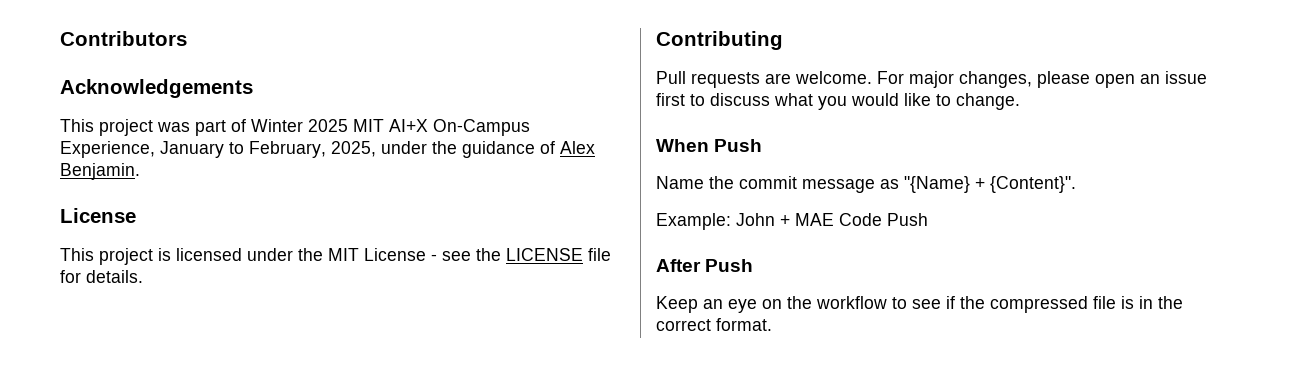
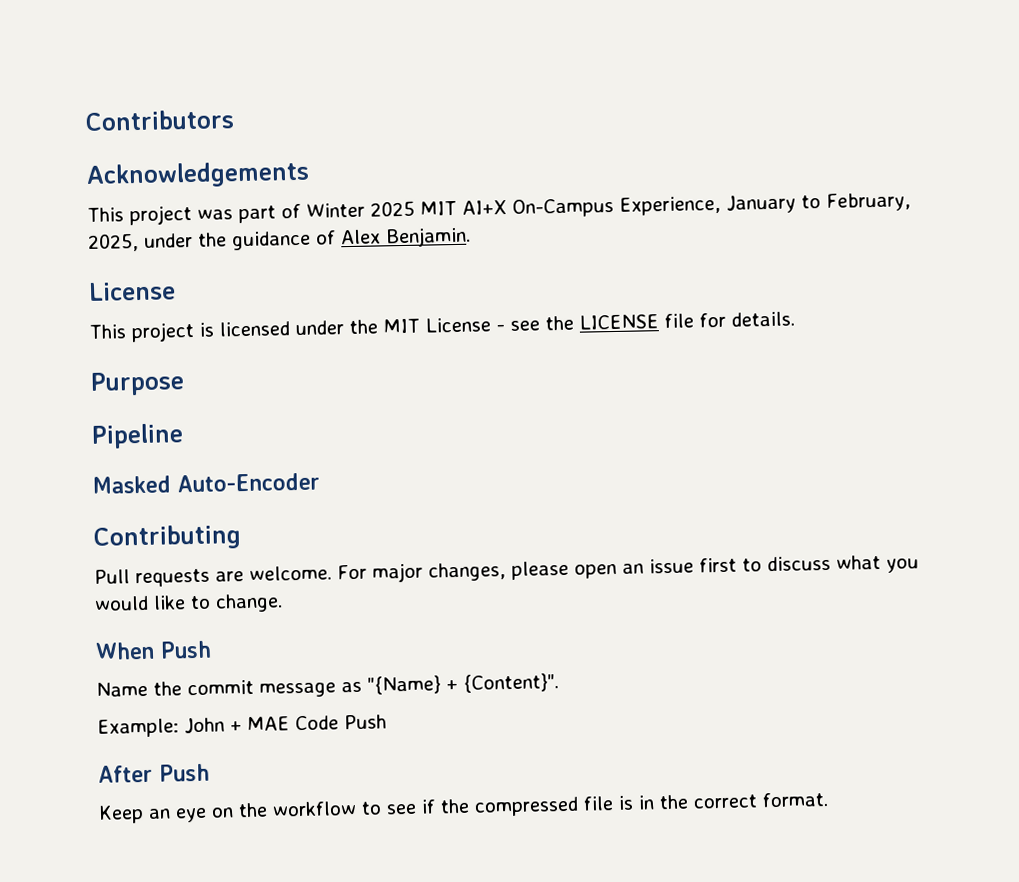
(143, 276) none -> [90,371,185,396] [91,423,184,449] [92,472,320,494] // Purpose // Pipeline // Masked Auto-Encoder

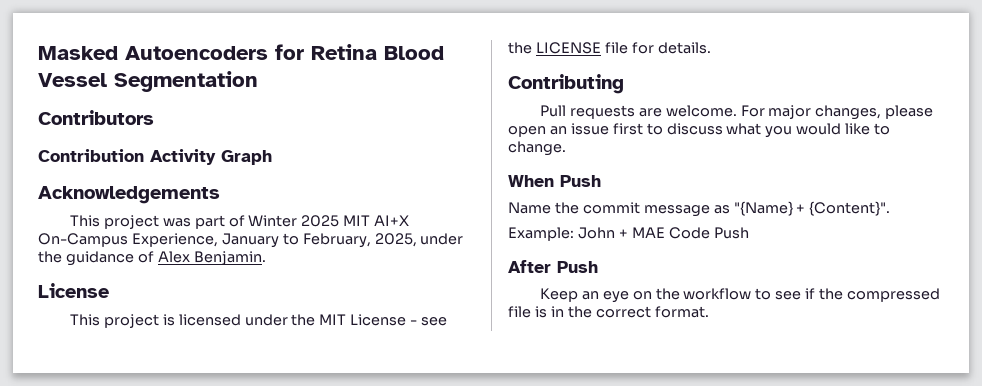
[85,109,234,131] Contributors -> [38,44,444,60] [38,71,258,92] [38,110,154,125] [38,149,272,165] Masked Autoencoders for Retina Blood Vessel Segmentation // Contributors // Contribution Activity Graph
[90,371,185,396] [91,423,184,449] [92,472,320,494] // Purpose // Pipeline // Masked Auto-Encoder -> (711, 48) none

